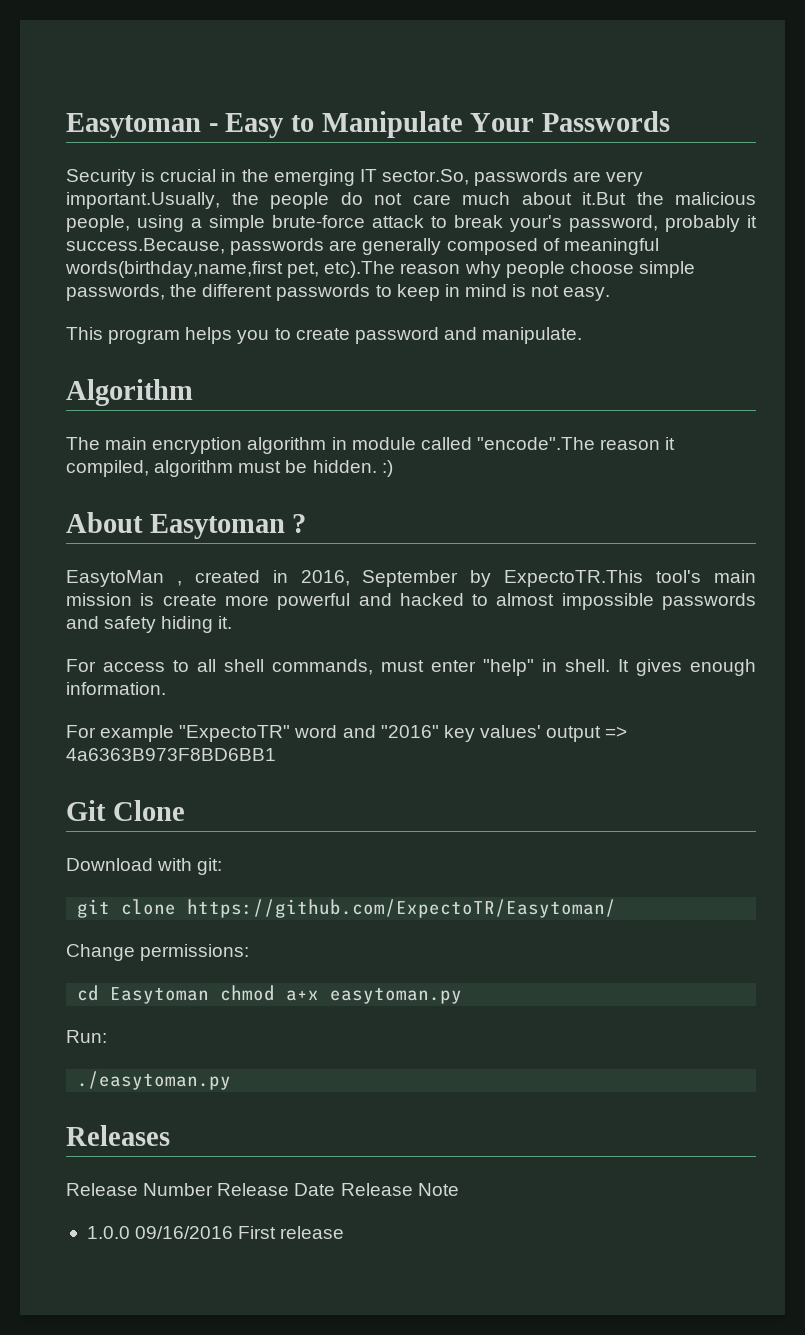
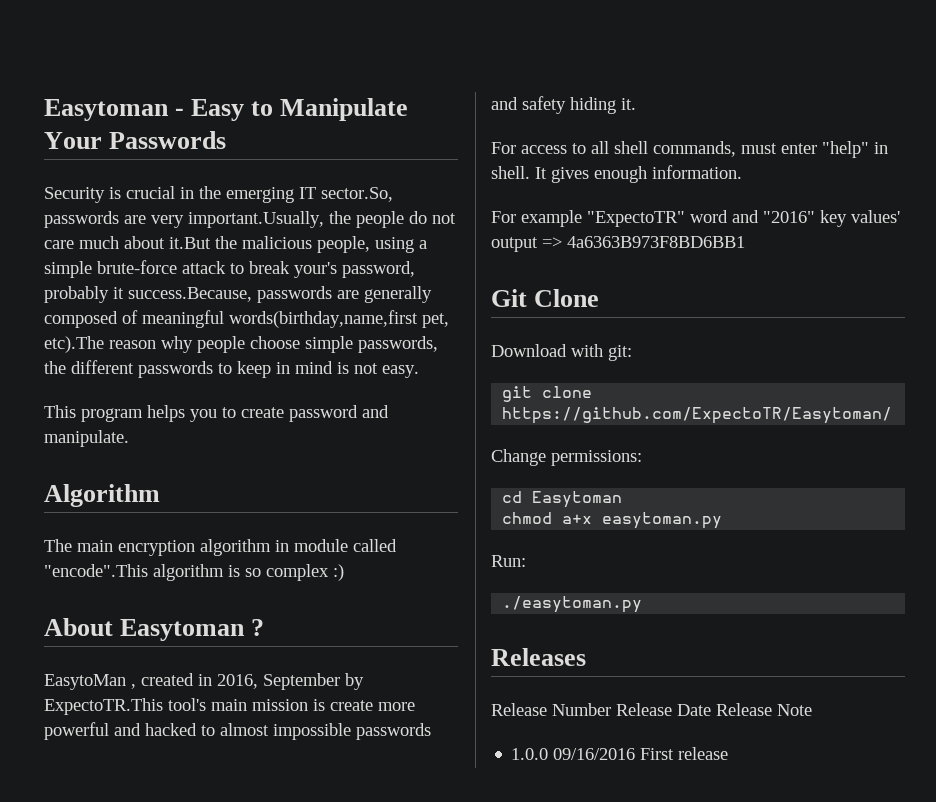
[476,437,676,450] [66,460,377,477] "encode".The reason it compiled, algorithm must be hidden. -> [44,564,329,581] "encode".This algorithm is so complex
(210, 995) none -> (623, 499) //

